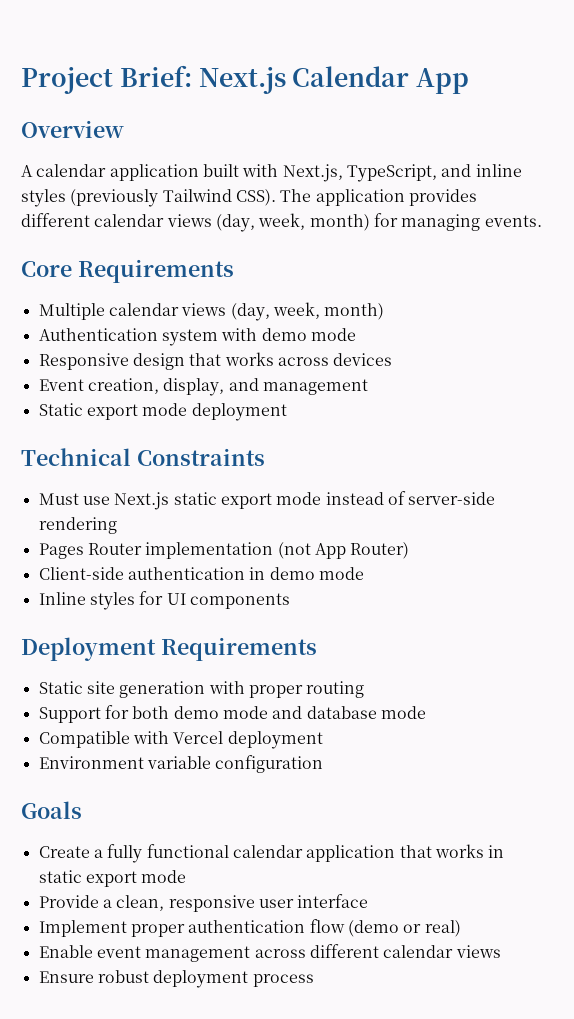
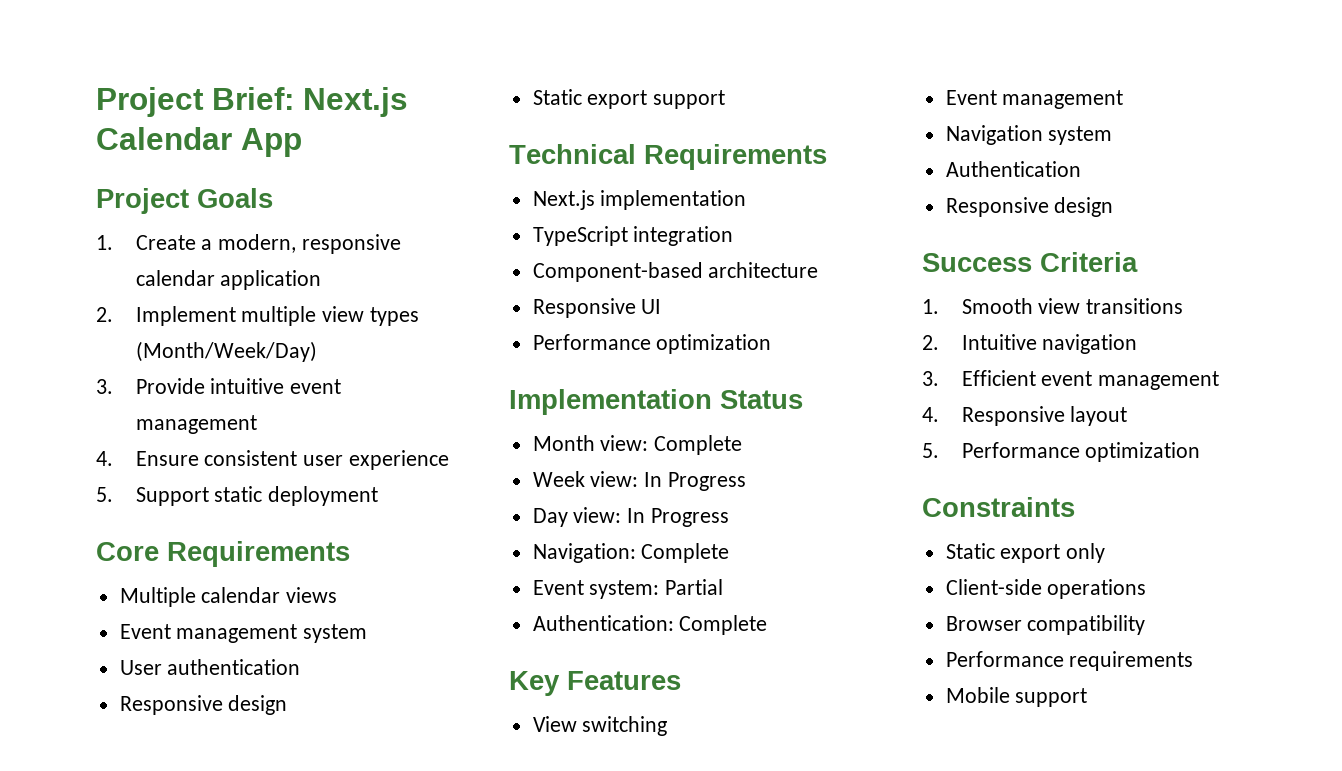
[21,120,124,138] [21,164,522,182] [21,189,477,207] [21,213,542,232] Overview // A calendar application built with Next.js, TypeScript, and inline styles (previously Tailwind CSS). The application provides different calendar views (day, week, month) for managing events. -> [96,188,273,214] [96,234,401,254] [135,270,322,290] [96,306,419,326] [135,341,317,362] [96,378,342,394] [135,415,257,434] [96,450,449,470] [96,486,379,506] Project Goals // 1. Create a modern, responsive calendar application // 2. Implement multiple view types (Month/Week/Day) // 3. Provide intuitive event management // 4. Ensure consistent user experience // 5. Support static deployment
[230,302,385,321] [38,328,356,346] [38,352,393,370] [38,378,368,396] [38,403,287,421] (day, week, month) // Authentication system with demo mode // Responsive design that works across devices // Event creation, display, and management // Static export mode deployment -> [119,624,368,643] [119,659,301,675] [119,695,288,715] [532,89,726,109] // Event management system // User authentication // Responsive design // Static export support
[136,448,265,466] [38,491,496,510] [38,517,117,534] [38,542,410,559] [38,567,364,580] [38,591,290,610] [21,637,317,661] [38,681,365,698] [38,705,426,723] [38,731,323,749] [38,755,324,773] [21,801,82,819] [38,844,505,863] [38,870,187,887] [38,894,369,912] [38,919,461,937] [38,944,501,962] [38,970,314,988] Constraints // Must use Next.js static export mode instead of server-side rendering // Pages Router implementation (not App Router) // Client-side authentication in demo mode // Inline styles for UI components // Deployment Requirements // Static site generation with proper routing // Support for both demo mode and database mode // Compatible with Vercel deployment // Environment variable configuration // Goals // Create a fully functional calendar application that works in static export mode // Provide a clean, responsive user interface // Implement proper authentication flow (demo or real) // Enable event management across different calendar views // Ensure robust deployment process -> [644,144,827,170] [532,190,747,210] [532,226,734,246] [532,262,819,282] [532,298,662,318] [532,334,772,354] [509,389,803,415] [532,435,743,455] [532,471,747,491] [532,507,730,527] [532,543,730,563] [532,579,724,599] [532,615,768,635] [509,671,681,696] [532,716,668,736] [945,90,1124,109] [945,125,1113,145] [945,161,1081,177] [945,197,1114,217] [922,252,1138,272] [922,298,1184,314] [922,334,1138,354] [922,370,1220,390] [922,406,1128,426] [922,442,1201,462] [922,497,1075,517] [945,543,1106,563] [945,579,1147,599] [945,615,1146,635] [945,651,1194,671] [945,687,1088,707] Requirements // Next.js implementation // TypeScript integration // Component-based architecture // Responsive UI // Performance optimization // Implementation Status // Month view: Complete // Week view: In Progress // Day view: In Progress // Navigation: Complete // Event system: Partial // Authentication: Complete // Key Features // View switching // Event management // Navigation system // Authentication // Responsive design // Success Criteria // 1. Smooth view transitions // 2. Intuitive navigation // 3. Efficient event management // 4. Responsive layout // 5. Performance optimization // Constraints // Static export only // Client-side operations // Browser compatibility // Performance requirements // Mobile support

